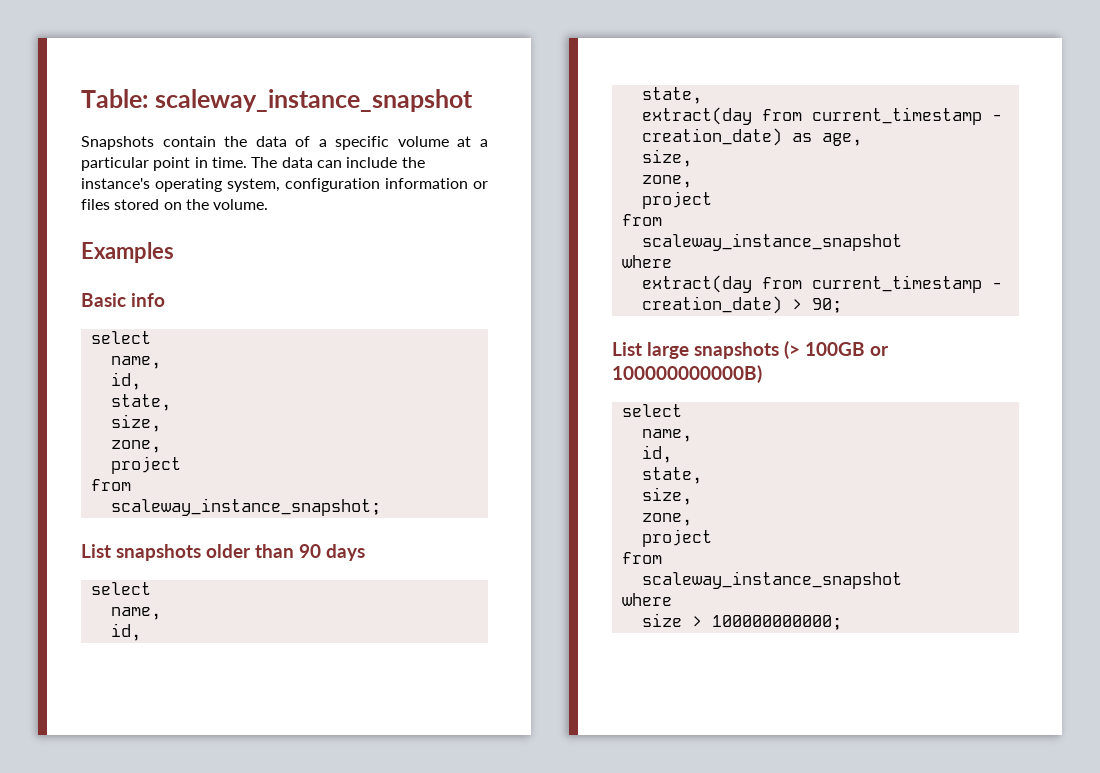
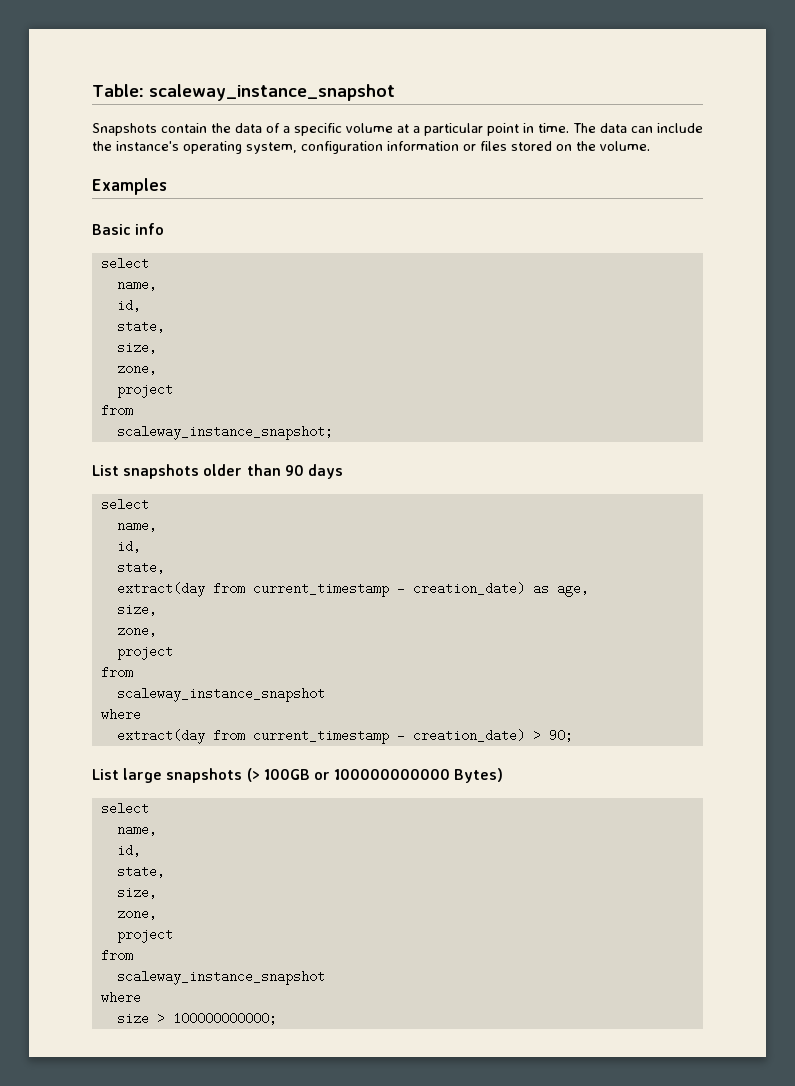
[612,365,762,383] 100000000000B) -> [334,768,504,783] 100000000000 Bytes)

